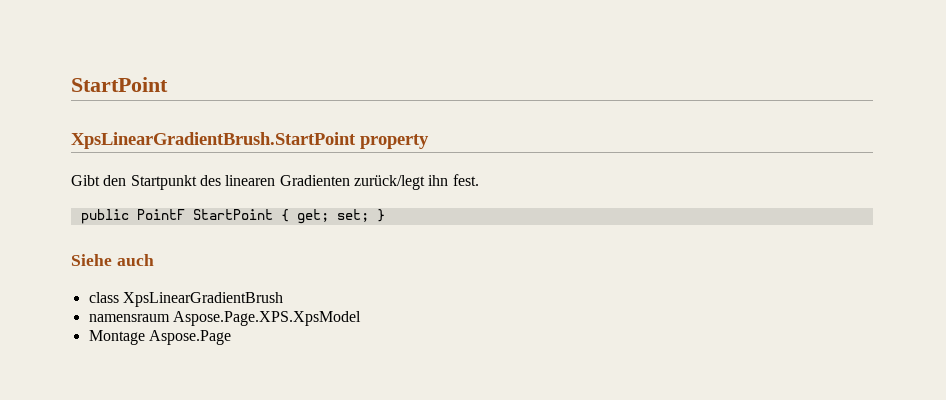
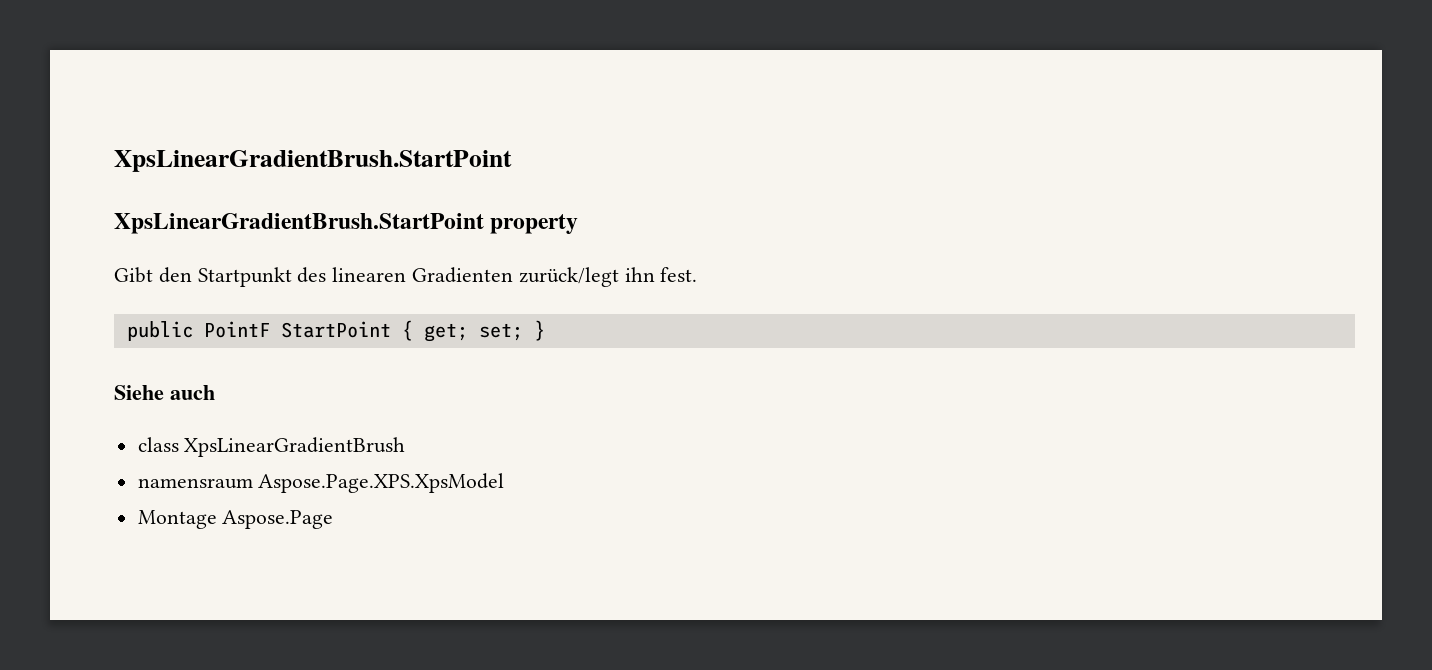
[71,77,168,92] StartPoint -> [114,150,512,172] XpsLinearGradientBrush.StartPoint

